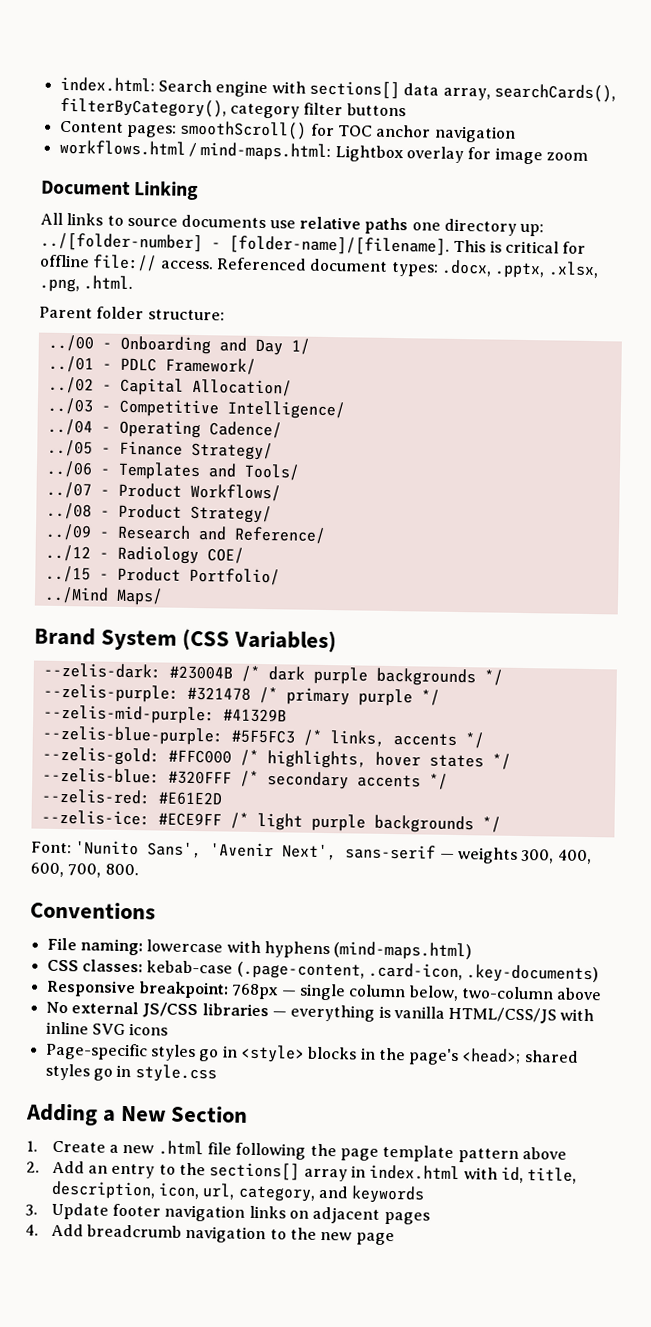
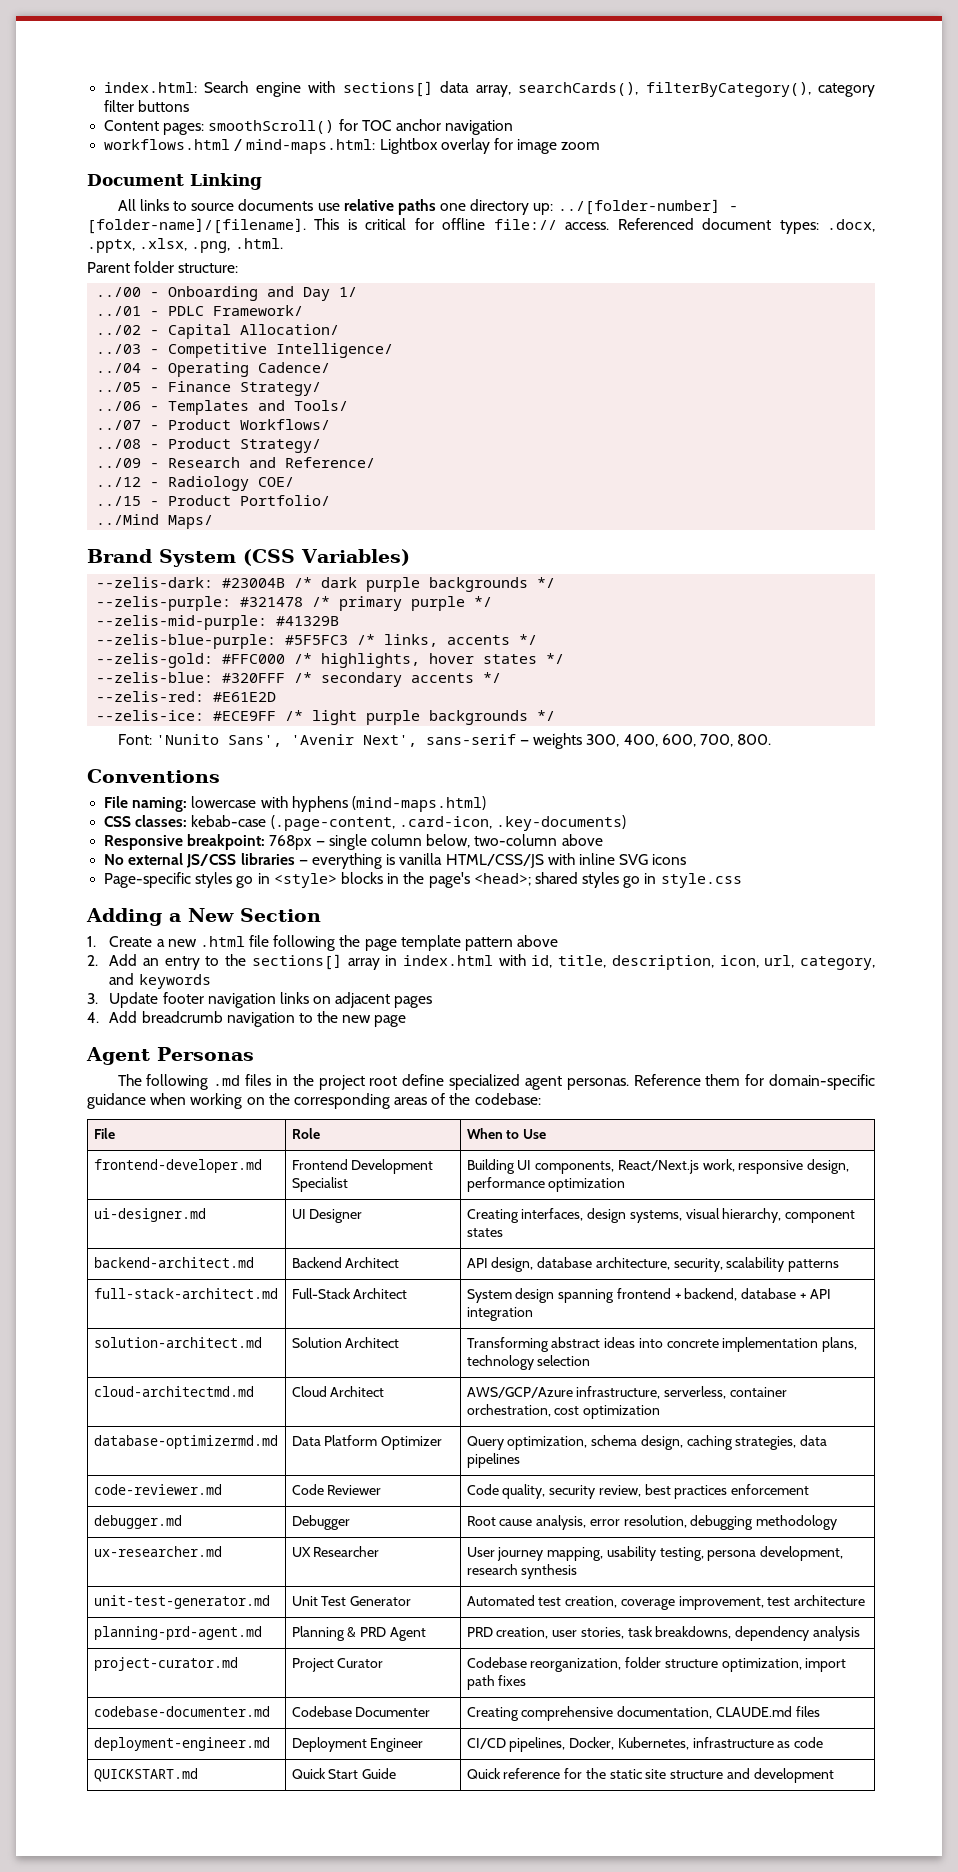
(395, 1239) none -> [86,1047,254,1065] [117,1074,875,1090] [87,1093,541,1109] [93,1128,115,1139] [291,1128,320,1139] [466,1128,547,1139] [93,1159,262,1173] [291,1159,434,1174] [291,1177,348,1192] [466,1159,850,1174] [466,1177,626,1192] [93,1208,206,1222] [291,1209,363,1223] [466,1208,856,1223] [466,1228,503,1237] [93,1257,254,1268] [291,1257,400,1268] [466,1257,840,1272] [93,1288,278,1299] [291,1288,408,1299] [466,1288,831,1303] [466,1307,533,1321] [93,1337,262,1348] [291,1337,400,1348] [466,1337,858,1352] [466,1355,591,1370] [93,1386,254,1397] [291,1386,385,1397] [466,1386,787,1399] [466,1404,661,1419] [93,1435,278,1449] [291,1435,443,1450] [466,1435,828,1450] [466,1453,520,1468] [93,1484,222,1495] [291,1484,382,1495] [466,1484,810,1499] [93,1515,182,1529] [291,1515,350,1530] [466,1515,838,1530] [93,1546,222,1557] [291,1546,380,1557] [466,1546,844,1561] [466,1564,578,1579] [93,1595,270,1609] [291,1596,412,1606] [466,1595,866,1610] [93,1626,262,1640] [291,1626,426,1641] [466,1626,860,1641] [93,1657,238,1671] [291,1658,384,1672] [466,1657,847,1672] [466,1675,527,1690] [93,1706,270,1717] [291,1706,431,1717] [466,1706,820,1721] [93,1737,270,1751] [291,1737,424,1752] [466,1737,824,1752] [93,1768,198,1782] [291,1768,397,1779] [466,1768,834,1783] // Agent Personas // The following .md files in the project root define specialized agent personas. Reference them for domain-specific guidance when working on the corresponding areas of the codebase: // File | Role | When to Use // frontend-developer.md | Frontend Development Specialist | Building UI components, React/Next.js work, responsive design, performance optimization // ui-designer.md | UI Designer | Creating interfaces, design systems, visual hierarchy, component states // backend-architect.md | Backend Architect | API design, database architecture, security, scalability patterns // full-stack-architect.md | Full-Stack Architect | System design spanning frontend + backend, database + API integration // solution-architect.md | Solution Architect | Transforming abstract ideas into concrete implementation plans, technology selection // cloud-architectmd.md | Cloud Architect | AWS/GCP/Azure infrastructure, serverless, container orchestration, cost optimization // database-optimizermd.md | Data Platform Optimizer | Query optimization, schema design, caching strategies, data pipelines // code-reviewer.md | Code Reviewer | Code quality, security review, best practices enforcement // debugger.md | Debugger | Root cause analysis, error resolution, debugging methodology // ux-researcher.md | UX Researcher | User journey mapping, usability testing, persona development, research synthesis // unit-test-generator.md | Unit Test Generator | Automated test creation, coverage improvement, test architecture // planning-prd-agent.md | Planning & PRD Agent | PRD creation, user stories, task breakdowns, dependency analysis // project-curator.md | Project Curator | Codebase reorganization, folder structure optimization, import path fixes // codebase-documenter.md | Codebase Documenter | Creating comprehensive documentation, CLAUDE.md files // deployment-engineer.md | Deployment Engineer | CI/CD pipelines, Docker, Kubernetes, infrastructure as code // QUICKSTART.md | Quick Start Guide | Quick reference for the static site structure and development

